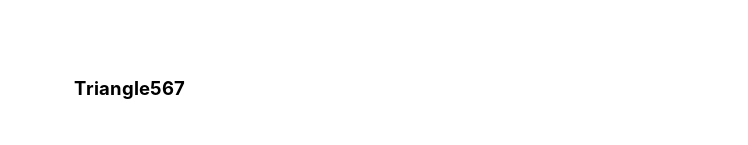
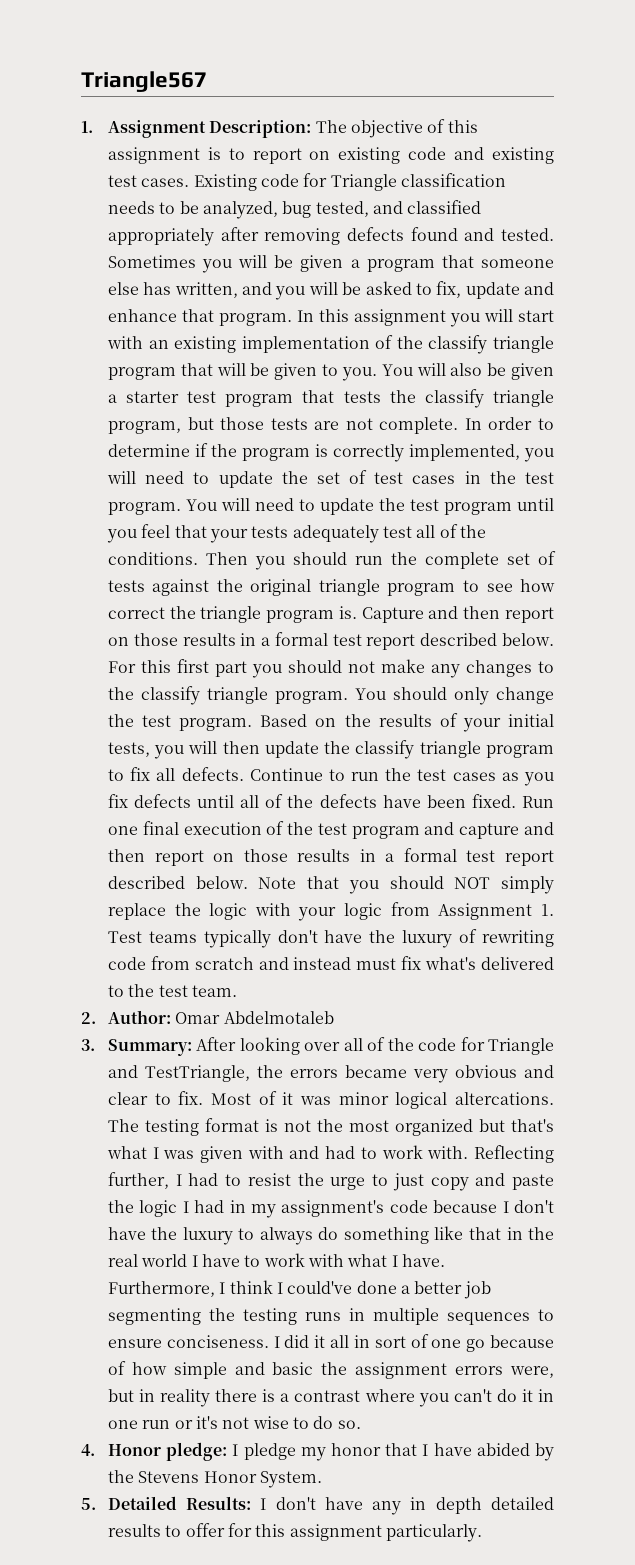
(185, 90) none -> [81,119,478,138] [107,147,555,164] [107,173,506,191] [107,200,482,219] [107,227,554,246] [107,255,555,273] [107,281,555,300] [107,309,555,327] [106,335,554,354] [107,363,554,381] [107,389,555,408] [107,417,554,434] [107,443,554,462] [106,470,554,488] [107,498,554,515] [106,524,486,543] [107,551,557,570] [107,579,556,596] [107,606,555,623] [107,632,554,650] [107,659,554,678] [107,686,555,705] [107,713,554,732] [107,740,555,759] [107,767,554,786] [107,794,555,808] [107,821,554,839] [107,848,554,866] [107,876,555,894] [107,902,555,921] [107,929,555,948] [107,956,555,970] [107,984,237,997] [81,1010,334,1024] [81,1037,555,1056] [107,1065,554,1083] [107,1091,554,1109] [107,1118,554,1136] [106,1145,554,1163] [107,1172,555,1191] [107,1200,555,1218] [107,1226,554,1245] [107,1253,445,1267] [107,1280,491,1299] [107,1308,554,1325] [107,1334,554,1352] [107,1361,555,1379] [107,1389,555,1407] [107,1416,361,1429] [81,1442,554,1461] [107,1470,322,1488] [81,1496,555,1515] [107,1523,482,1542] // 1. Assignment Description: The objective of this assignment is to report on existing code and existing test cases. Existing code for Triangle classification needs to be analyzed, bug tested, and classified appropriately after removing defects found and tested. Sometimes you will be given a program that someone else has written, and you will be asked to fix, update and enhance that program. In this assignment you will start with an existing implementation of the classify triangle program that will be given to you. You will also be given a starter test program that tests the classify triangle program, but those tests are not complete. In order to determine if the program is correctly implemented, you will need to update the set of test cases in the test program. You will need to update the test program until you feel that your tests adequately test all of the conditions. Then you should run the complete set of tests against the original triangle program to see how correct the triangle program is. Capture and then report on those results in a formal test report described below. For this first part you should not make any changes to the classify triangle program. You should only change the test program. Based on the results of your initial tests, you will then update the classify triangle program to fix all defects. Continue to run the test cases as you fix defects until all of the defects have been fixed. Run one final execution of the test program and capture and then report on those results in a formal test report described below. Note that you should NOT simply replace the logic with your logic from Assignment 1. Test teams typically don't have the luxury of rewriting code from scratch and instead must fix what's delivered to the test team. // 2. Author: Omar Abdelmotaleb // 3. Summary: After looking over all of the code for Triangle and TestTriangle, the errors became very obvious and clear to fix. Most of it was minor logical altercations. The testing format is not the most organized but that's what I was given with and had to work with. Reflecting further, I had to resist the urge to just copy and paste the logic I had in my assignment's code because I don't have the luxury to always do something like that in the real world I have to work with what I have. Furthermore, I think I could've done a better job segmenting the testing runs in multiple sequences to ensure conciseness. I did it all in sort of one go because of how simple and basic the assignment errors were, but in reality there is a contrast where you can't do it in one run or it's not wise to do so. // 4. Honor pledge: I pledge my honor that I have abided by the Stevens Honor System. // 5. Detailed Results: I don't have any in depth detailed results to offer for this assignment particularly.

